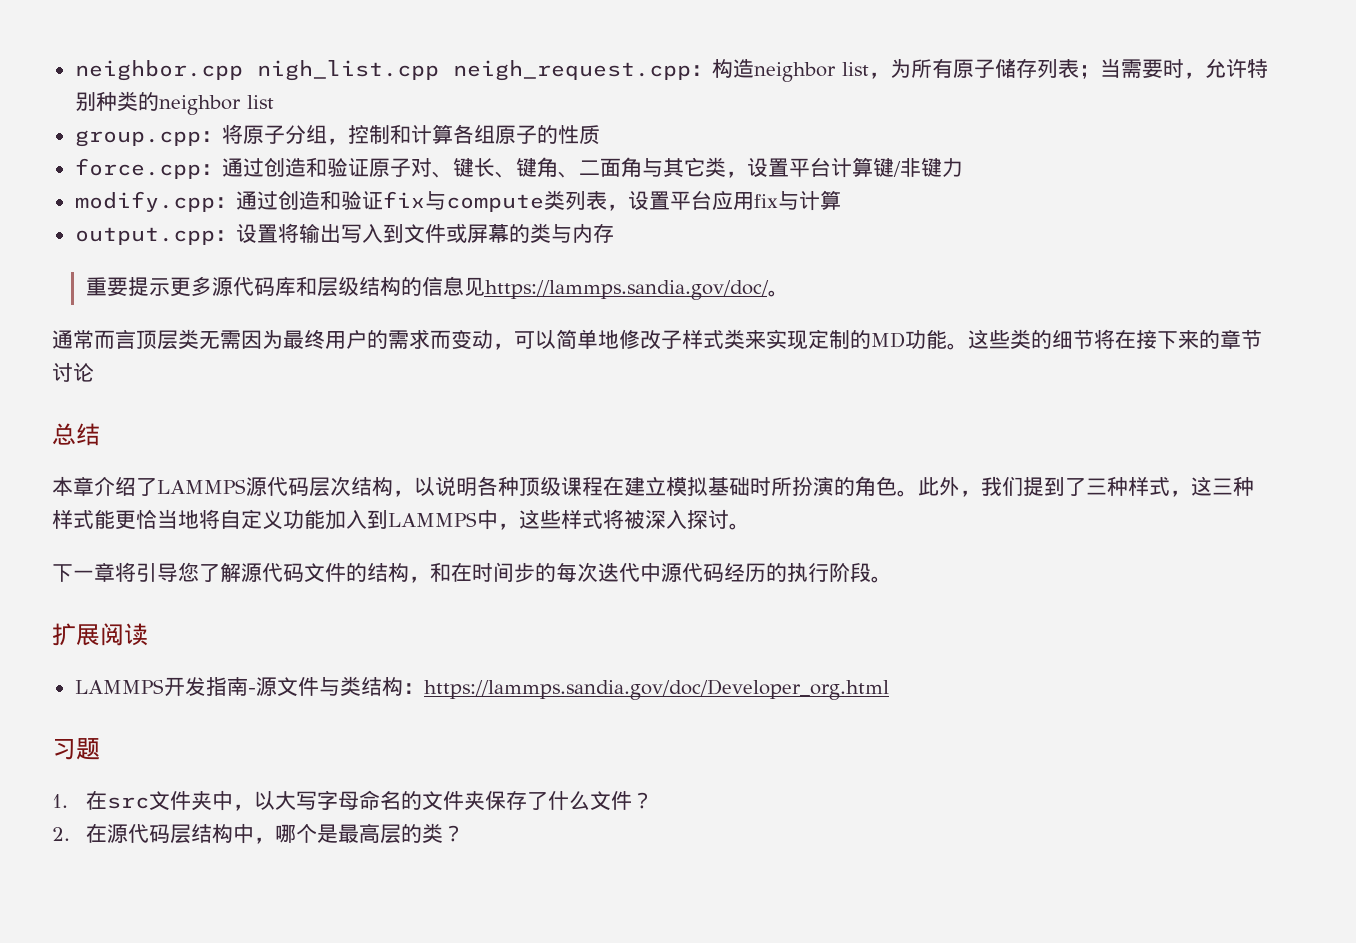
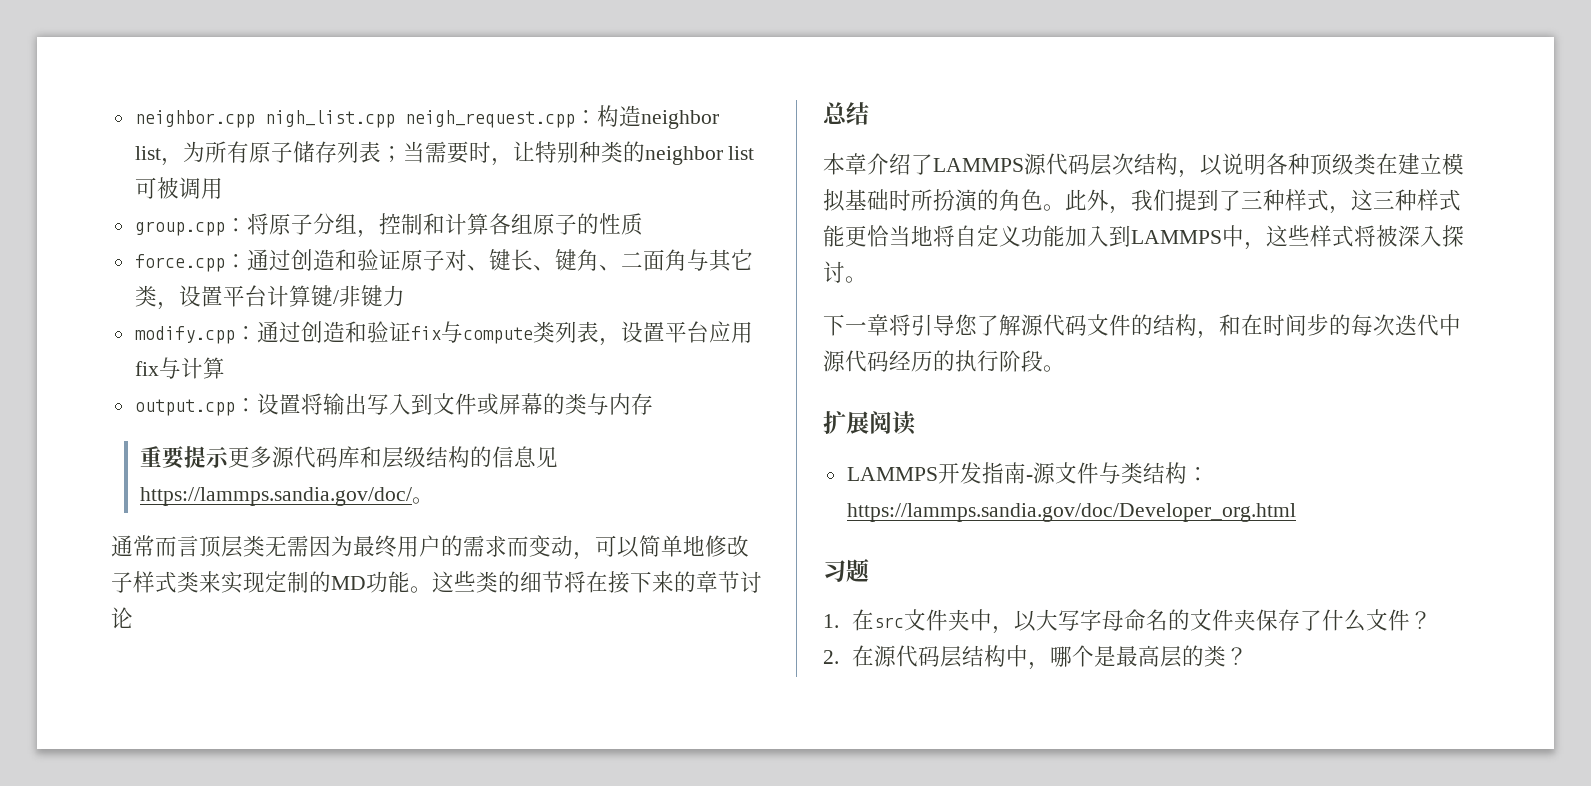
[1204,59,1247,78] 允许 -> [512,141,535,161] 让
(274, 102) none -> [134,177,223,199] 可被调用
[561,477,603,496] 课程 -> [1354,153,1376,175] 类

